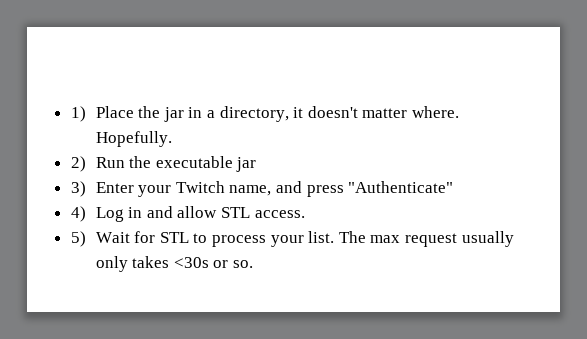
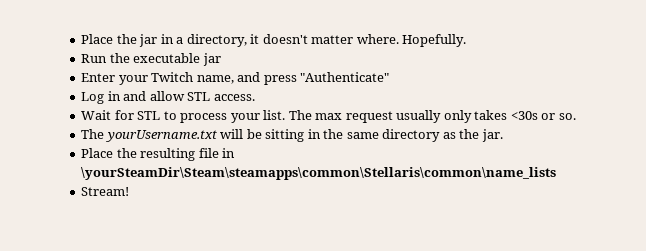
[70,106,86,122] 1) -> (81, 39) none
[70,156,86,172] 2) -> (467, 40) none
[70,181,86,197] 3) -> (221, 59) none
[70,206,86,222] 4) -> (390, 77) none
[70,231,86,247] 5) -> (255, 97) none
(253, 264) none -> [81,129,503,142] [81,148,236,161] [81,167,557,180] [81,187,130,196] // The yourUsername.txt will be sitting in the same directory as the jar. // Place the resulting file in \yourSteamDir\Steam\steamapps\common\Stellaris\common\name_lists // Stream!

